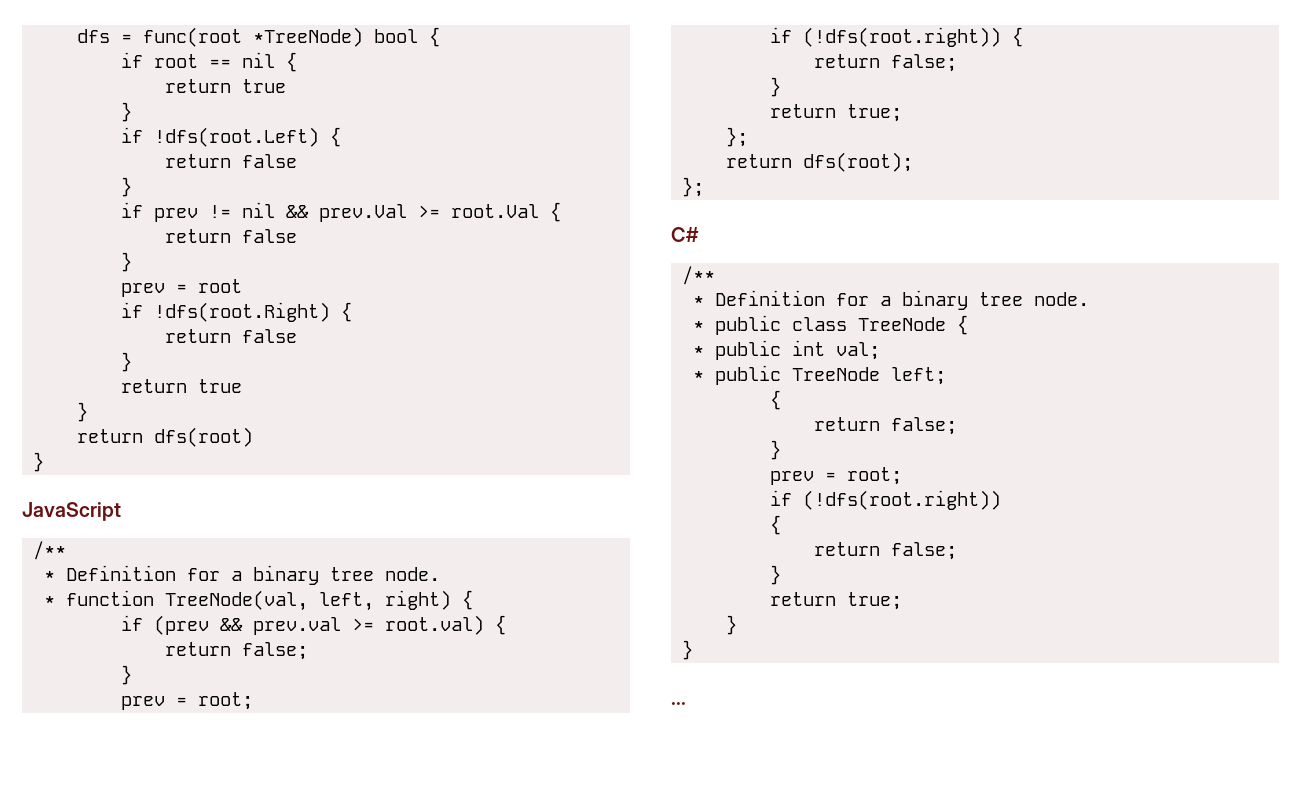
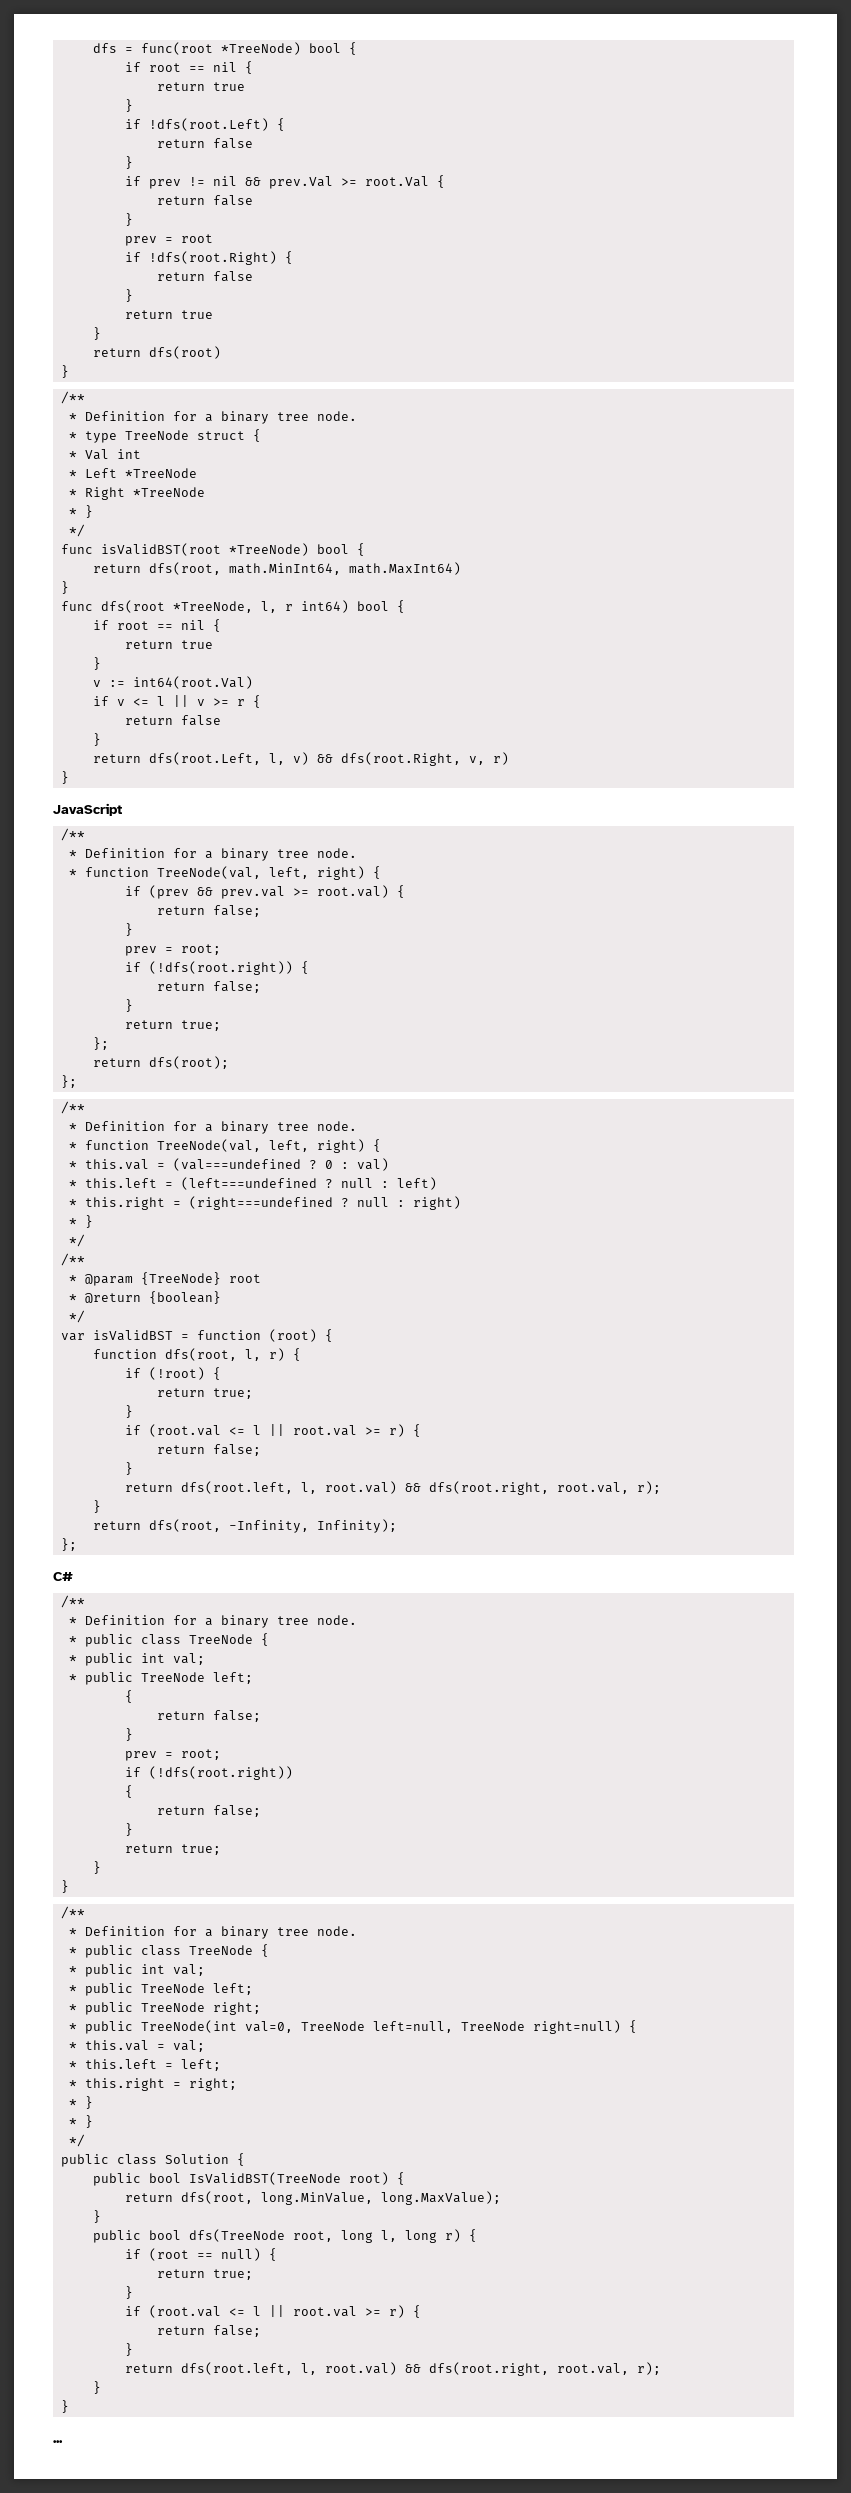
(44, 462) none -> [60,391,85,404] [68,411,357,424] [68,429,261,443] [68,449,141,460] [68,468,197,478] [68,487,205,500] [68,505,93,518] [68,524,85,537] [60,543,365,556] [92,562,461,575] [60,581,69,594] [60,600,405,613] [92,619,221,632] [124,640,213,649] [92,657,101,670] [92,676,253,689] [92,695,261,708] [124,715,221,726] [92,733,101,746] [92,752,509,766] [60,771,69,784] // /** // * Definition for a binary tree node. // * type TreeNode struct { // * Val int // * Left *TreeNode // * Right *TreeNode // * } // */ // func isValidBST(root *TreeNode) bool { // return dfs(root, math.MinInt64, math.MaxInt64) // } // func dfs(root *TreeNode, l, r int64) bool { // if root == nil { // return true // } // v := int64(root.Val) // if v <= l || v >= r { // return false // } // return dfs(root.Left, l, v) && dfs(root.Right, v, r) // }
(704, 187) none -> [60,1101,85,1114] [68,1121,357,1134] [68,1139,381,1153] [68,1158,389,1171] [68,1177,437,1190] [68,1196,461,1210] [68,1215,93,1228] [68,1234,85,1247] [60,1253,85,1266] [68,1272,261,1286] [68,1291,221,1304] [68,1310,85,1323] [60,1329,333,1342] [92,1348,301,1361] [124,1367,221,1380] [156,1388,253,1399] [124,1405,133,1418] [124,1424,421,1437] [156,1444,261,1456] [124,1462,133,1475] [124,1481,661,1495] [92,1500,101,1513] [92,1519,397,1533] [60,1538,77,1551] // /** // * Definition for a binary tree node. // * function TreeNode(val, left, right) { // * this.val = (val===undefined ? 0 : val) // * this.left = (left===undefined ? null : left) // * this.right = (right===undefined ? null : right) // * } // */ // /** // * @param {TreeNode} root // * @return {boolean} // */ // var isValidBST = function (root) { // function dfs(root, l, r) { // if (!root) { // return true; // } // if (root.val <= l || root.val >= r) { // return false; // } // return dfs(root.left, l, root.val) && dfs(root.right, root.val, r); // } // return dfs(root, -Infinity, Infinity); // };
(693, 650) none -> [60,1906,85,1919] [68,1926,357,1939] [68,1944,269,1958] [68,1964,205,1977] [68,1983,253,1996] [68,2002,261,2015] [68,2020,637,2034] [68,2040,205,2052] [68,2059,221,2071] [68,2078,237,2091] [68,2096,93,2109] [68,2115,93,2128] [68,2134,85,2147] [60,2153,245,2167] [92,2172,405,2186] [124,2191,501,2205] [92,2210,101,2223] [92,2229,477,2243] [124,2248,277,2261] [156,2269,253,2280] [124,2286,133,2299] [124,2305,421,2318] [156,2325,261,2337] [124,2343,133,2356] [124,2362,661,2376] [92,2381,101,2394] [60,2400,69,2413] // /** // * Definition for a binary tree node. // * public class TreeNode { // * public int val; // * public TreeNode left; // * public TreeNode right; // * public TreeNode(int val=0, TreeNode left=null, TreeNode right=null) { // * this.val = val; // * this.left = left; // * this.right = right; // * } // * } // */ // public class Solution { // public bool IsValidBST(TreeNode root) { // return dfs(root, long.MinValue, long.MaxValue); // } // public bool dfs(TreeNode root, long l, long r) { // if (root == null) { // return true; // } // if (root.val <= l || root.val >= r) { // return false; // } // return dfs(root.left, l, root.val) && dfs(root.right, root.val, r); // } // }

